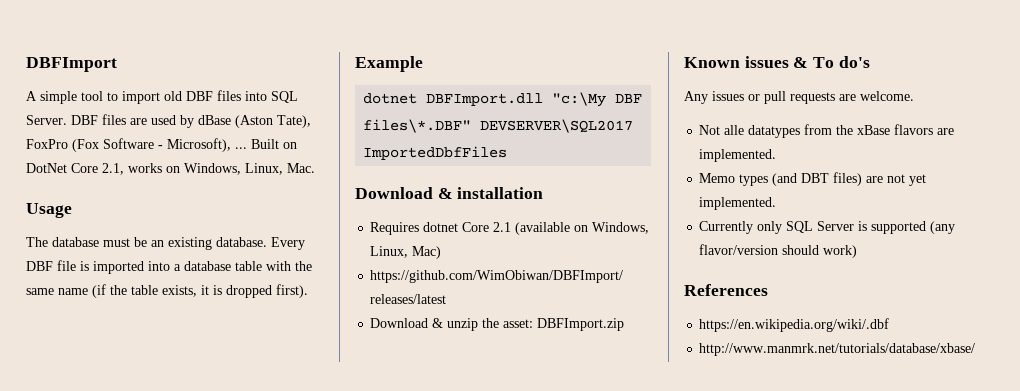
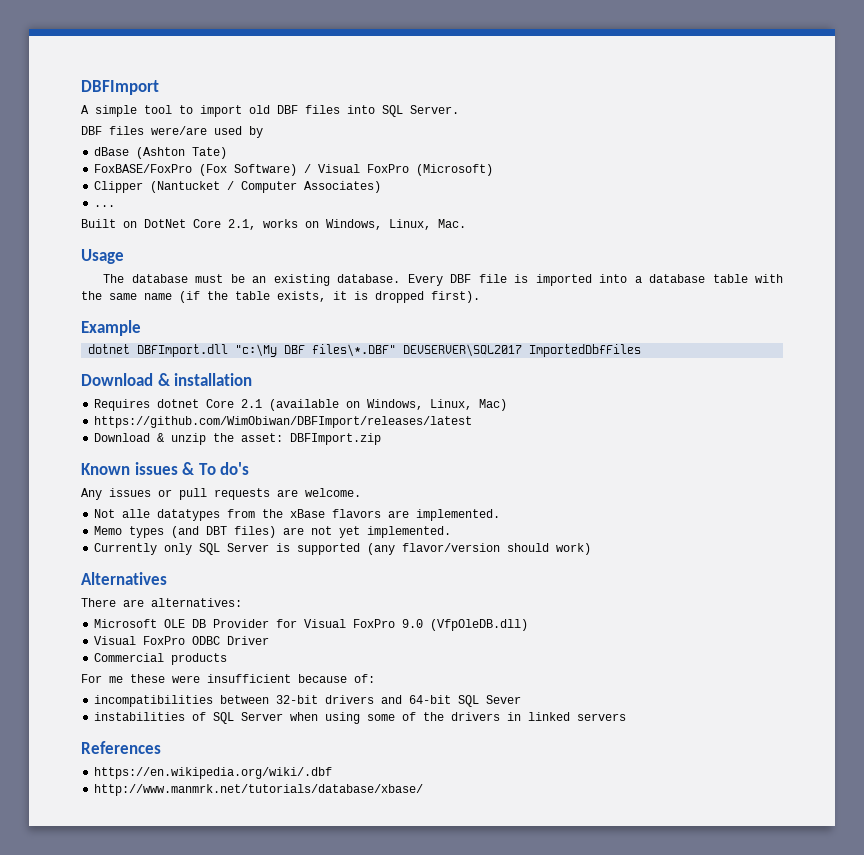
[71,114,147,125] DBF files are -> [81,126,207,135] // DBF files were/are
[198,115,311,128] [26,138,231,152] dBase (Aston Tate), FoxPro (Fox Software - Microsoft), -> [94,147,228,159] [94,164,494,176] [94,181,382,193] // dBase (Ashton Tate) // FoxBASE/FoxPro (Fox Software) / Visual FoxPro (Microsoft) // Clipper (Nantucket / Computer Associates) //
(247, 148) none -> (116, 206) //
(858, 251) none -> [81,572,167,585] [81,598,242,607] [94,619,529,631] [94,636,270,645] [94,653,228,665] [81,674,375,683] [94,695,522,707] [94,712,627,724] // Alternatives // There are alternatives: // Microsoft OLE DB Provider for Visual FoxPro 9.0 (VfpOleDB.dll) // Visual FoxPro ODBC Driver // Commercial products // For me these were insufficient because of: // incompatibilities between 32-bit drivers and 64-bit SQL Sever // instabilities of SQL Server when using some of the drivers in linked servers

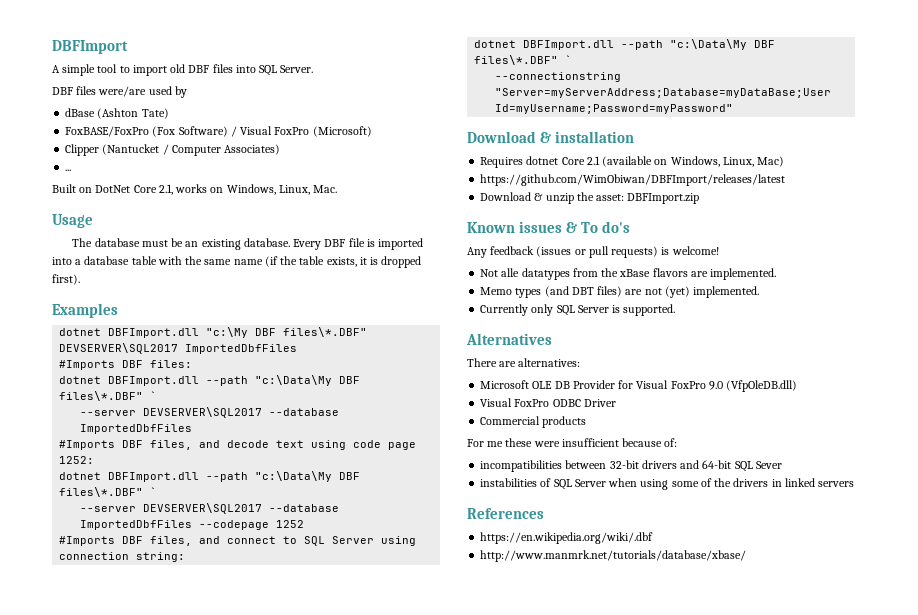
[81,320,141,336] Example -> [52,303,118,318] Examples
(642, 350) none -> [59,360,193,370] [59,375,361,386] [59,391,158,401] [80,407,340,418] [80,424,193,434] [59,440,417,450] [59,456,95,464] [59,471,361,482] [59,487,158,497] [80,503,340,514] [80,520,305,530] [59,536,417,546] [59,552,186,562] [474,39,776,50] [474,55,573,65] [495,72,622,82] [495,88,832,98] [495,104,734,114] // #Imports DBF files: // dotnet DBFImport.dll --path "c:\Data\My DBF files\*.DBF" ` // --server DEVSERVER\SQL2017 --database ImportedDbfFiles // #Imports DBF files, and decode text using code page 1252: // dotnet DBFImport.dll --path "c:\Data\My DBF files\*.DBF" ` // --server DEVSERVER\SQL2017 --database ImportedDbfFiles --codepage 1252 // #Imports DBF files, and connect to SQL Server using connection string: // dotnet DBFImport.dll --path "c:\Data\My DBF files\*.DBF" ` // --connectionstring "Server=myServerAddress;Database=myDataBase;User Id=myUsername;Password=myPassword"
[109,488,361,500] issues or pull requests are welcome. -> [490,246,719,258] feedback (issues or pull requests) is welcome!
[339,526,361,538] yet -> [664,286,690,298] (yet)
[297,543,592,555] supported (any flavor/version should work) -> [623,304,676,316] supported.

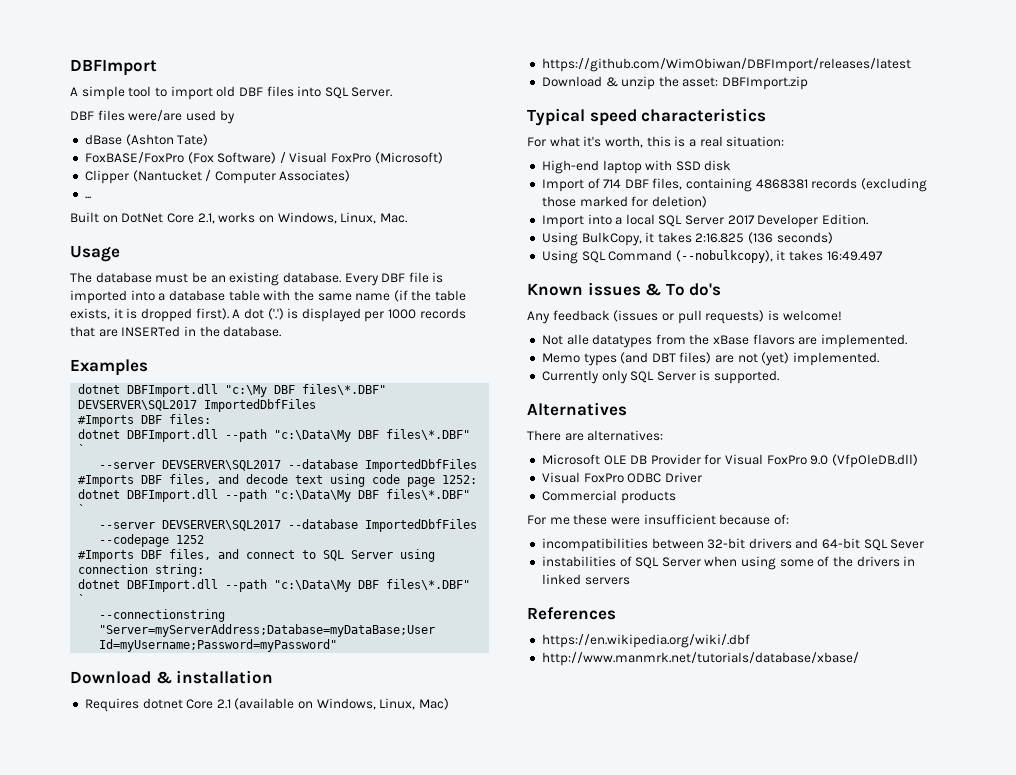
(80, 279) none -> [232,308,466,322] [70,326,282,337] A dot ('.') is displayed per 1000 records that are INSERTed in the database.
(700, 198) none -> [527,108,767,126] [527,136,785,148] [541,160,732,174] [541,178,928,192] [541,196,707,208] [541,214,869,228] [541,232,833,246] [541,250,883,264] // Typical speed characteristics // For what it's worth, this is a real situation: // High-end laptop with SSD disk // Import of 714 DBF files, containing 4868381 records (excluding those marked for deletion) // Import into a local SQL Server 2017 Developer Edition. // Using BulkCopy, it takes 2:16.825 (136 seconds) // Using SQL Command (--nobulkcopy), it takes 16:49.497

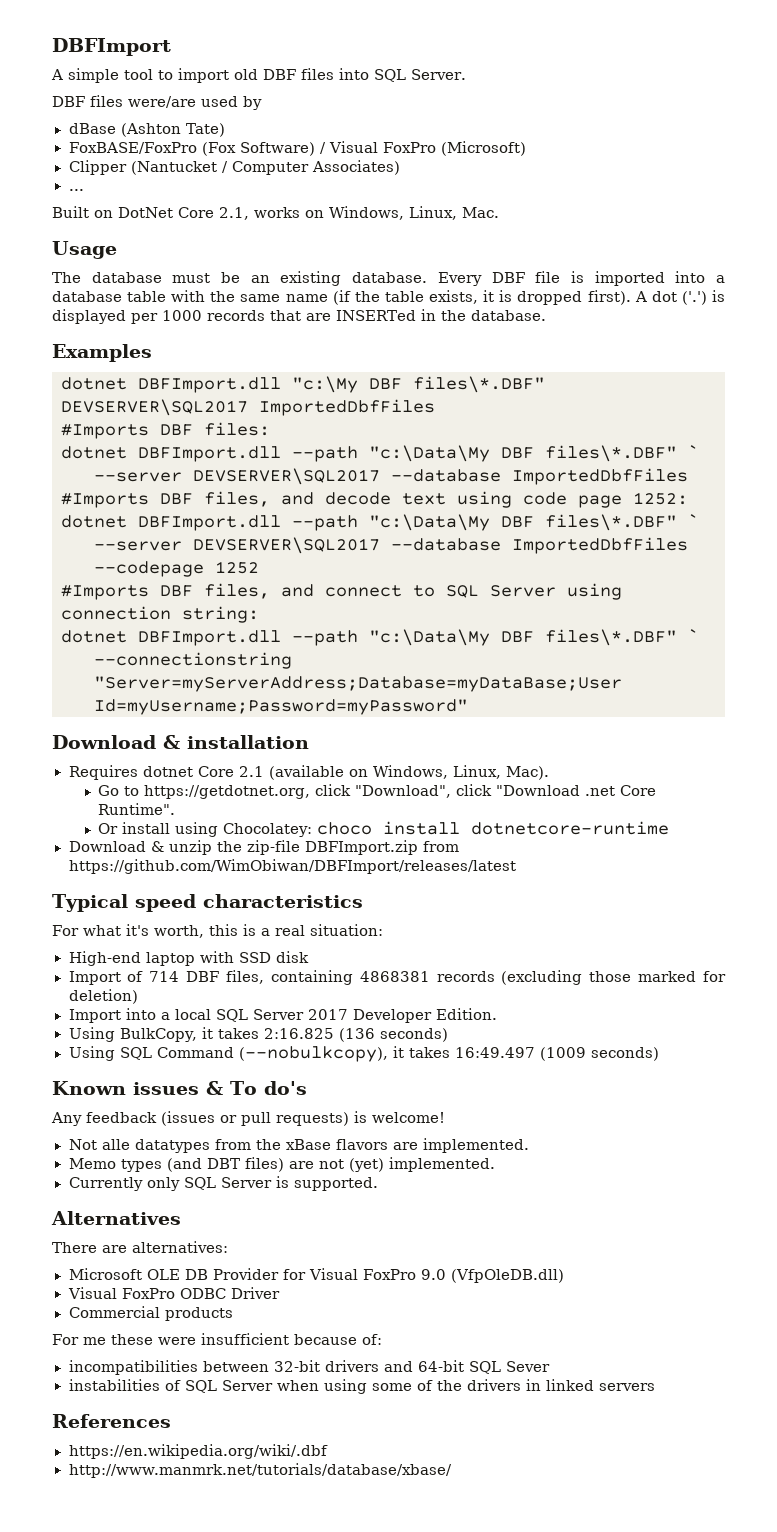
[419,698,450,710] [541,58,911,72] Mac) // https://github.com/WimObiwan/DBFImport/releases/latest -> [505,766,549,780] [98,784,657,799] [98,803,176,815] [98,821,670,837] Mac). // Go to https://getdotnet.org, click "Download", click "Download .net Core Runtime". // Or install using Chocolatey: choco install dotnetcore-runtime
[682,77,719,87] asset: -> [246,840,300,855] zip-file
(809, 83) none -> [422,841,459,852] [68,859,516,874] from https://github.com/WimObiwan/DBFImport/releases/latest
(883, 256) none -> [539,1047,659,1061] (1009 seconds)

